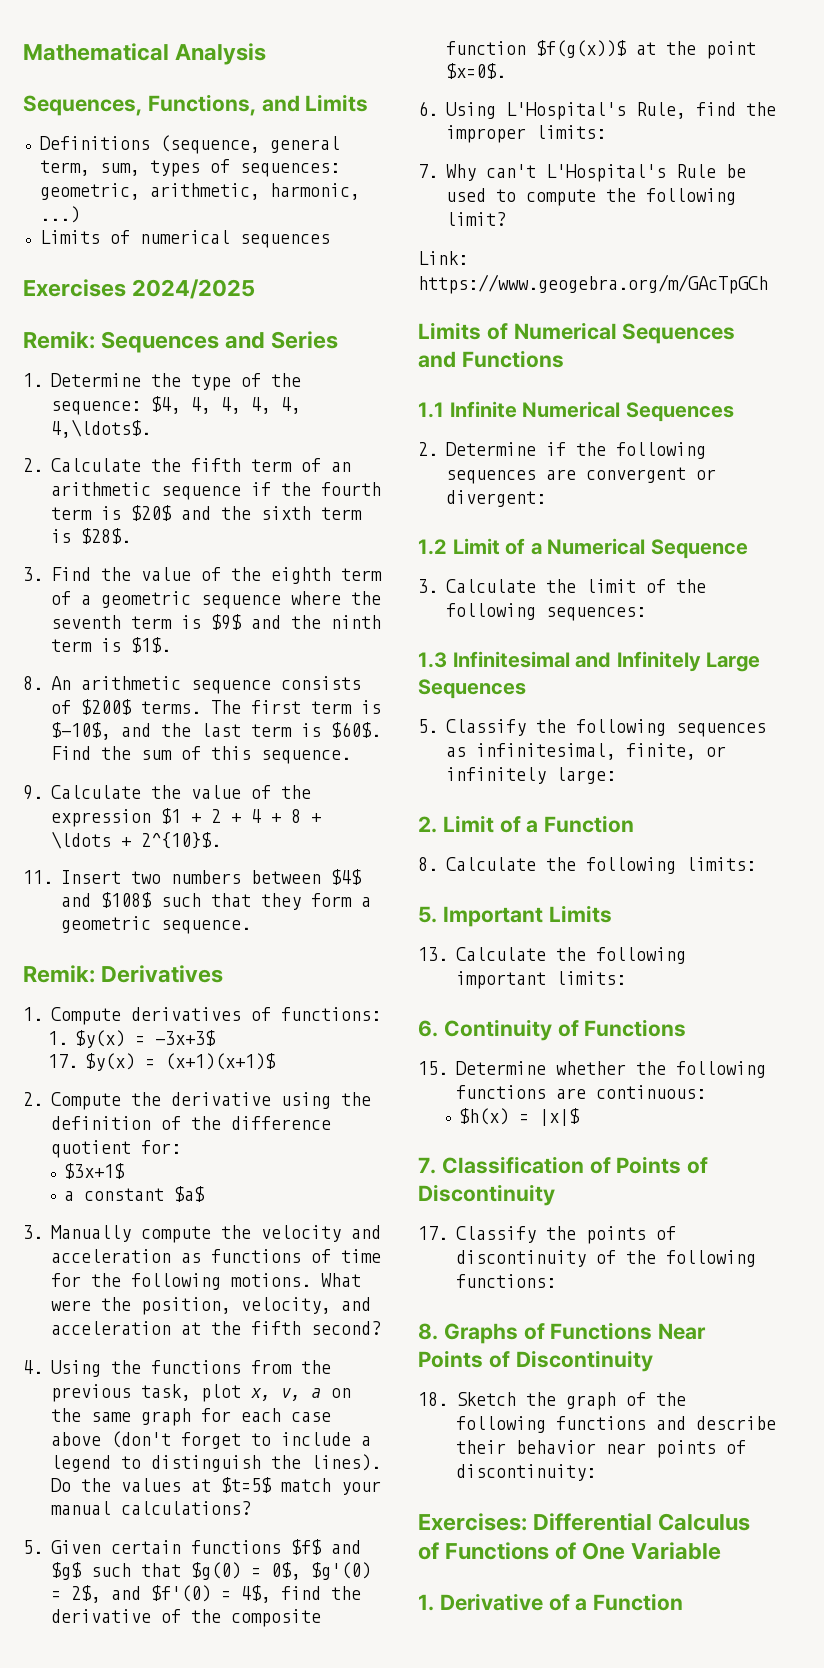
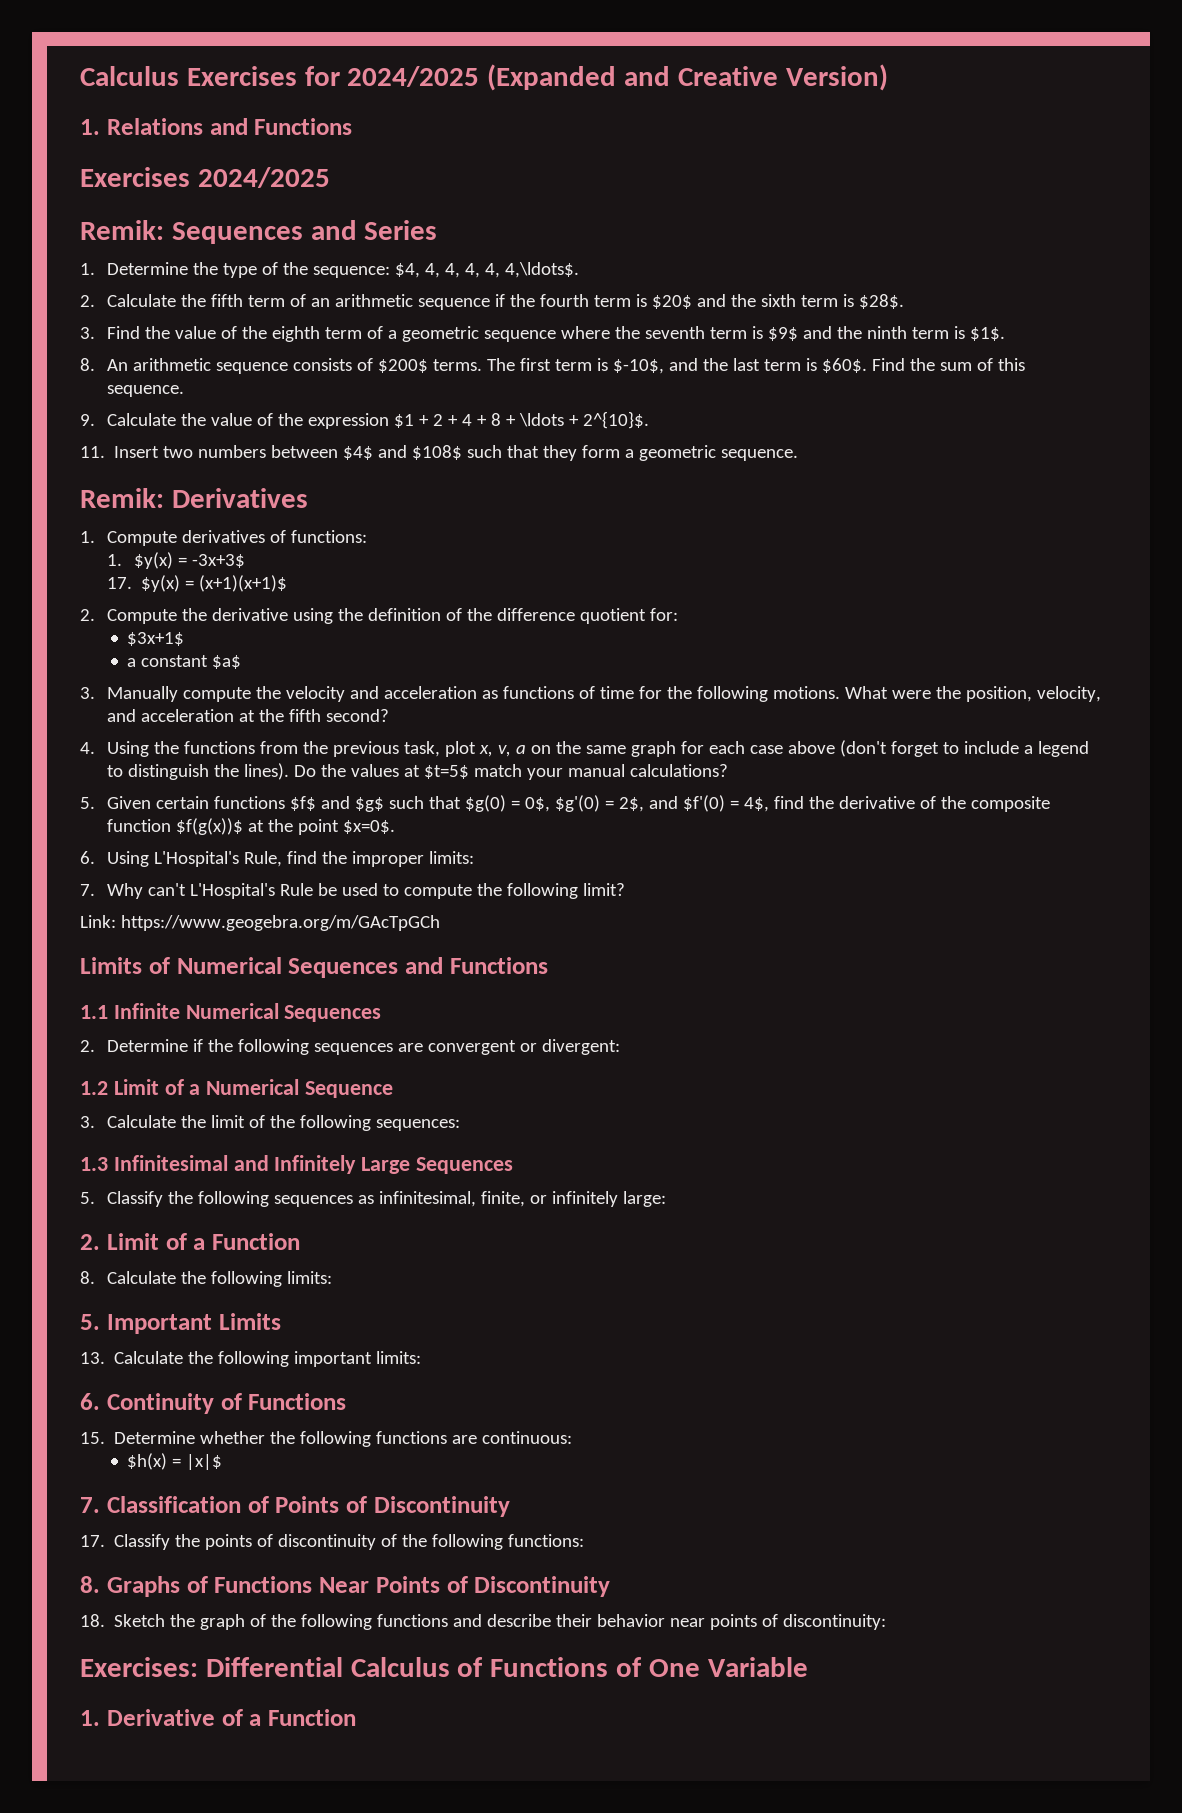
[23,43,267,65] [23,94,369,116] [39,135,340,154] [39,159,340,177] [39,183,360,200] [39,206,80,223] [39,230,330,248] Mathematical Analysis // Sequences, Functions, and Limits // Definitions (sequence, general term, sum, types of sequences: geometric, arithmetic, harmonic, ...) // Limits of numerical sequences -> [80,64,888,91] [80,118,353,135] Calculus Exercises for 2024/2025 (Expanded and Creative Version) // 1. Relations and Functions

